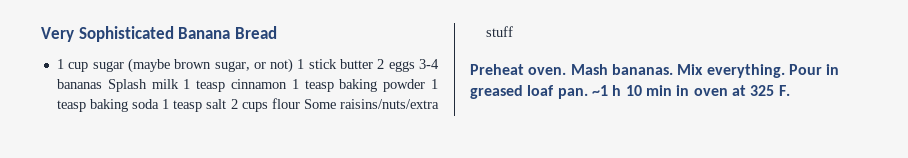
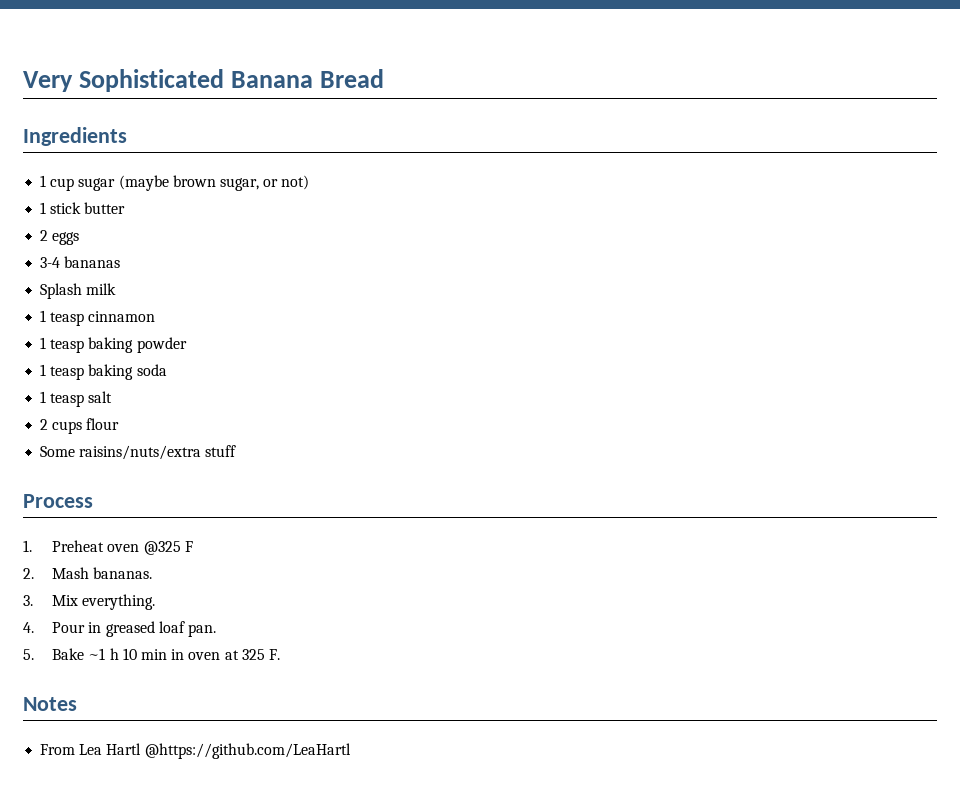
(277, 32) none -> [23,127,127,146] // Ingredients
(294, 65) none -> (310, 182) //
(374, 64) none -> (126, 208) //
(415, 66) none -> (80, 238) //
(102, 84) none -> (121, 262) //
(179, 84) none -> (117, 289) //
(287, 84) none -> (156, 316) //
(426, 85) none -> (187, 345) //
(160, 104) none -> (167, 370) //
(227, 104) none -> (113, 397) //
(300, 103) none -> (120, 424) //
[470,64,567,75] Preheat oven. -> [23,494,93,508] [23,540,193,555] [23,568,34,579] Process // 1. Preheat oven @325 F // 2.
(673, 69) none -> [23,595,33,606] // 3.
(785, 71) none -> [23,622,34,633] // 4.
(588, 93) none -> [23,648,85,660] // 5. Bake
(790, 90) none -> [23,697,77,711] [40,743,351,759] // Notes // From Lea Hartl @https://github.com/LeaHartl

